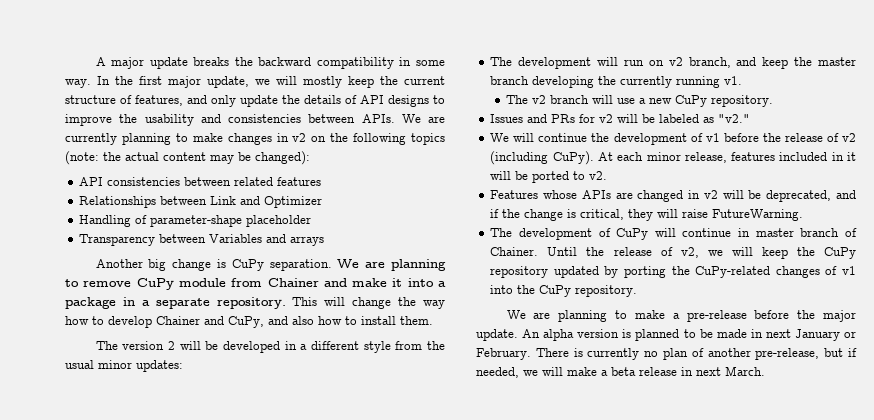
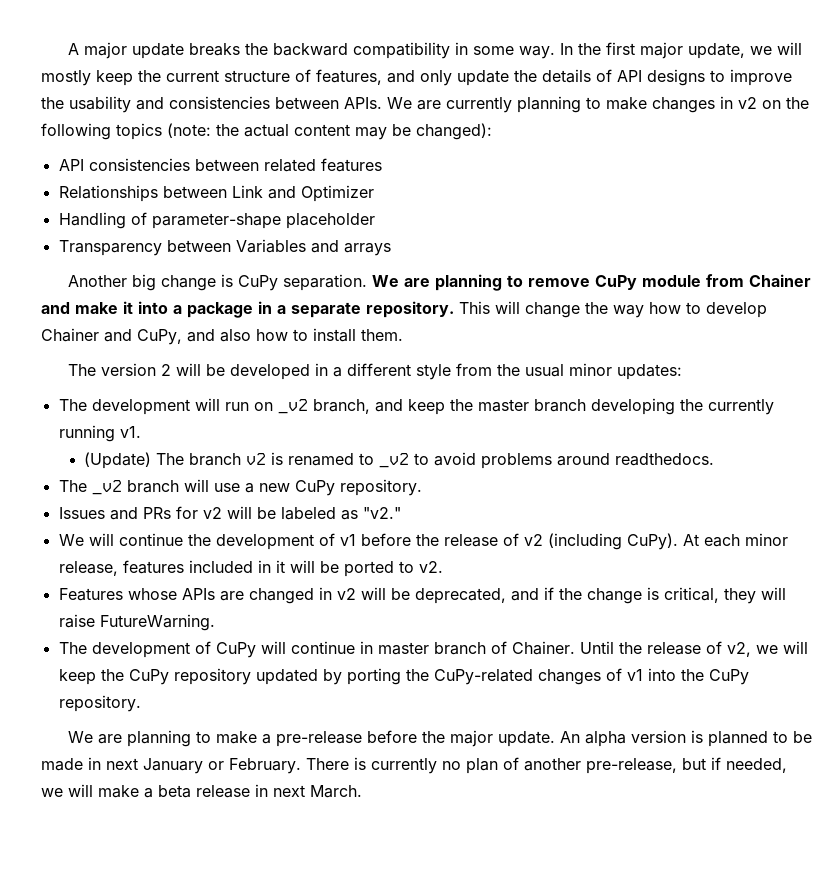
[668,57,683,66] v2 -> [277,399,308,414] _v2
[506,95,547,104] The v2 -> [84,452,715,469] [58,480,122,495] (Update) The branch v2 is renamed to _v2 to avoid problems around readthedocs. // The _v2

